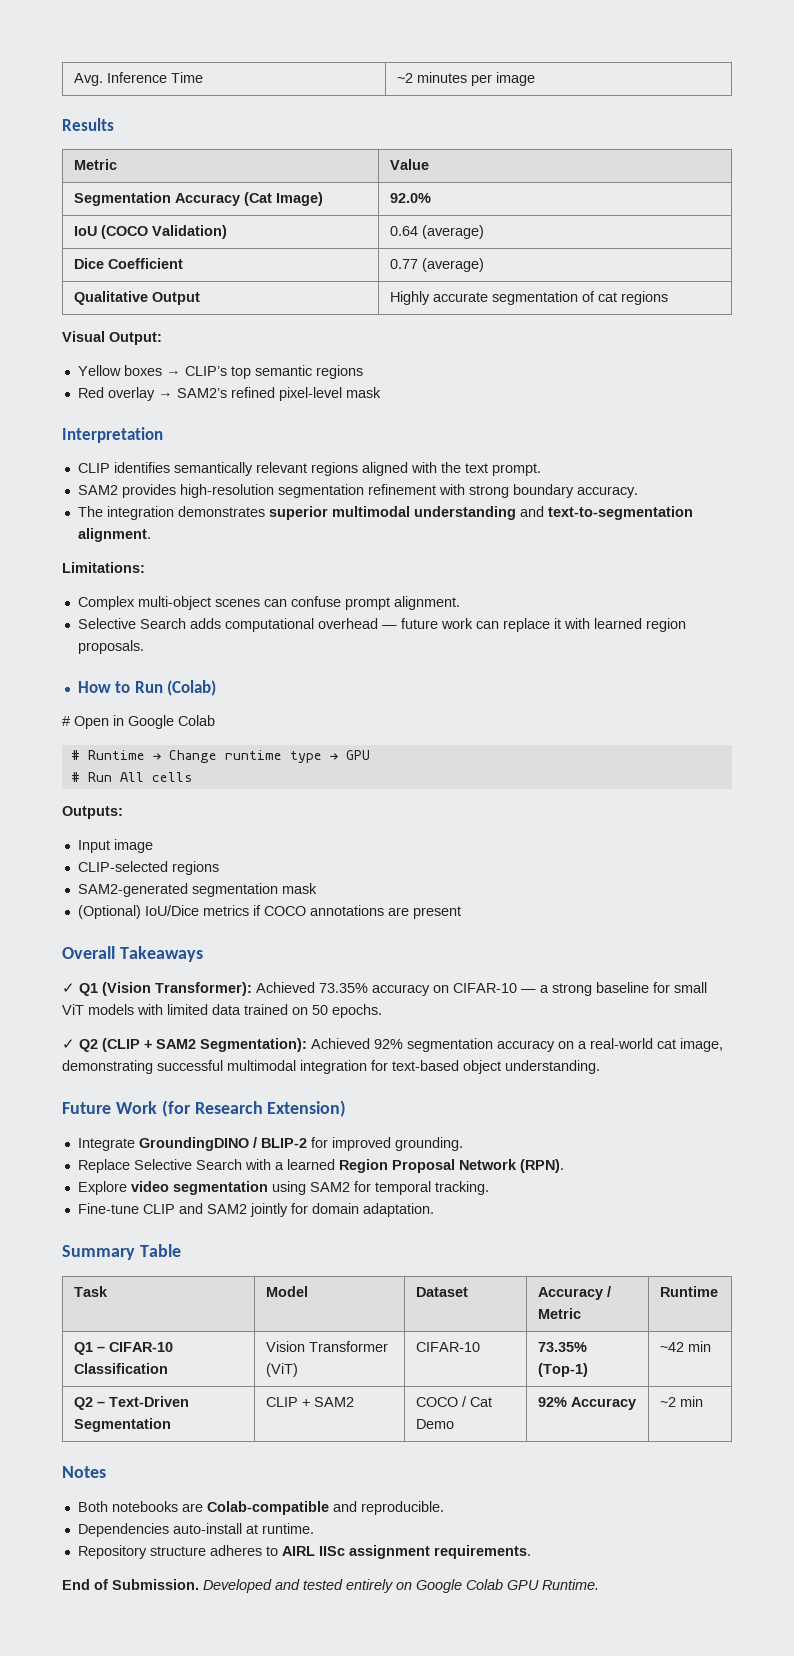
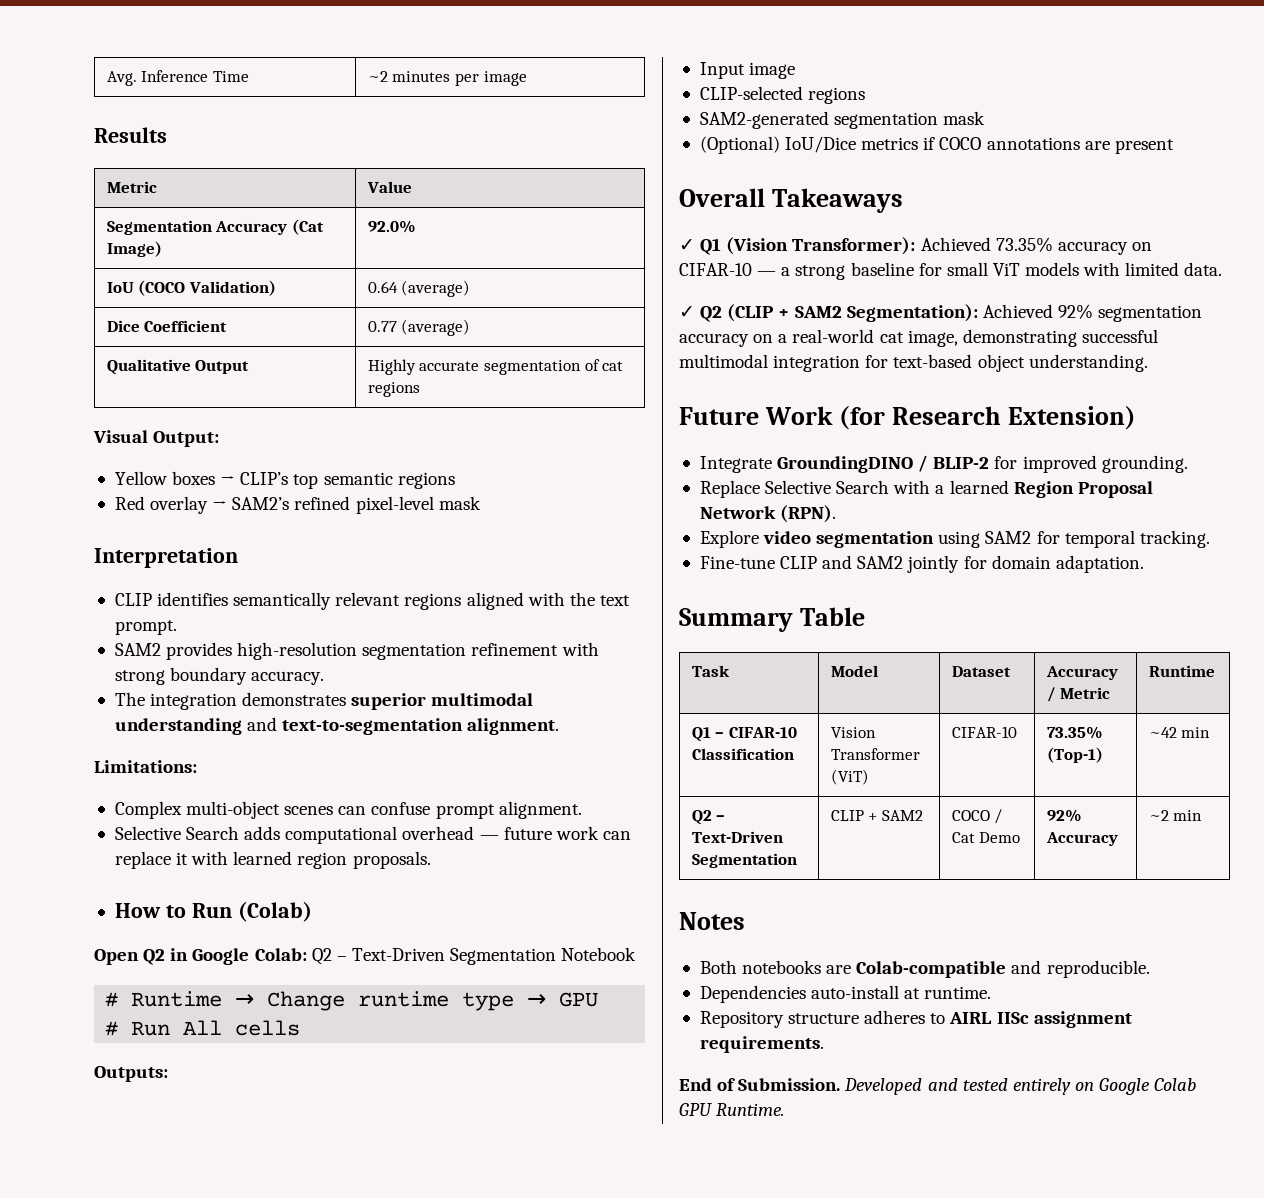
[62,715,215,729] # Open in Google Colab -> [94,947,637,965] Open Q2 in Google Colab: Q2 – Text-Driven Segmentation Notebook
[212,1004,382,1018] data trained on 50 epochs. -> [1184,262,1223,276] data.

